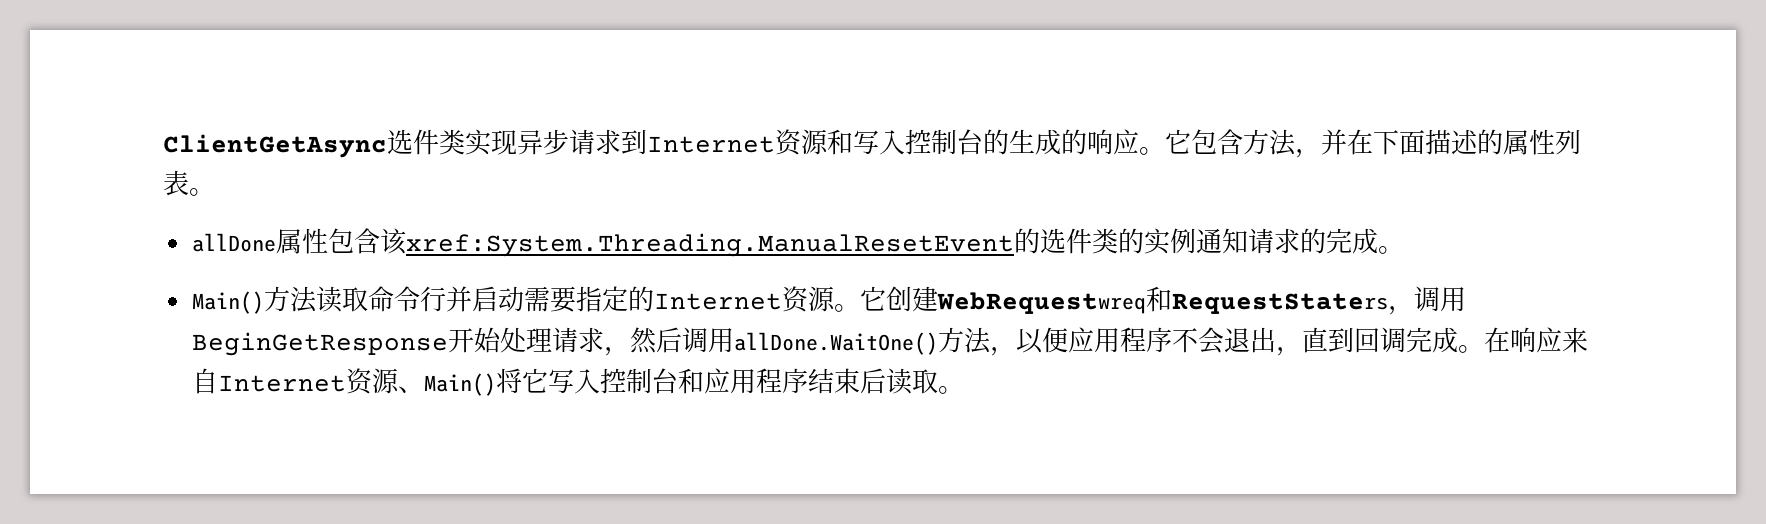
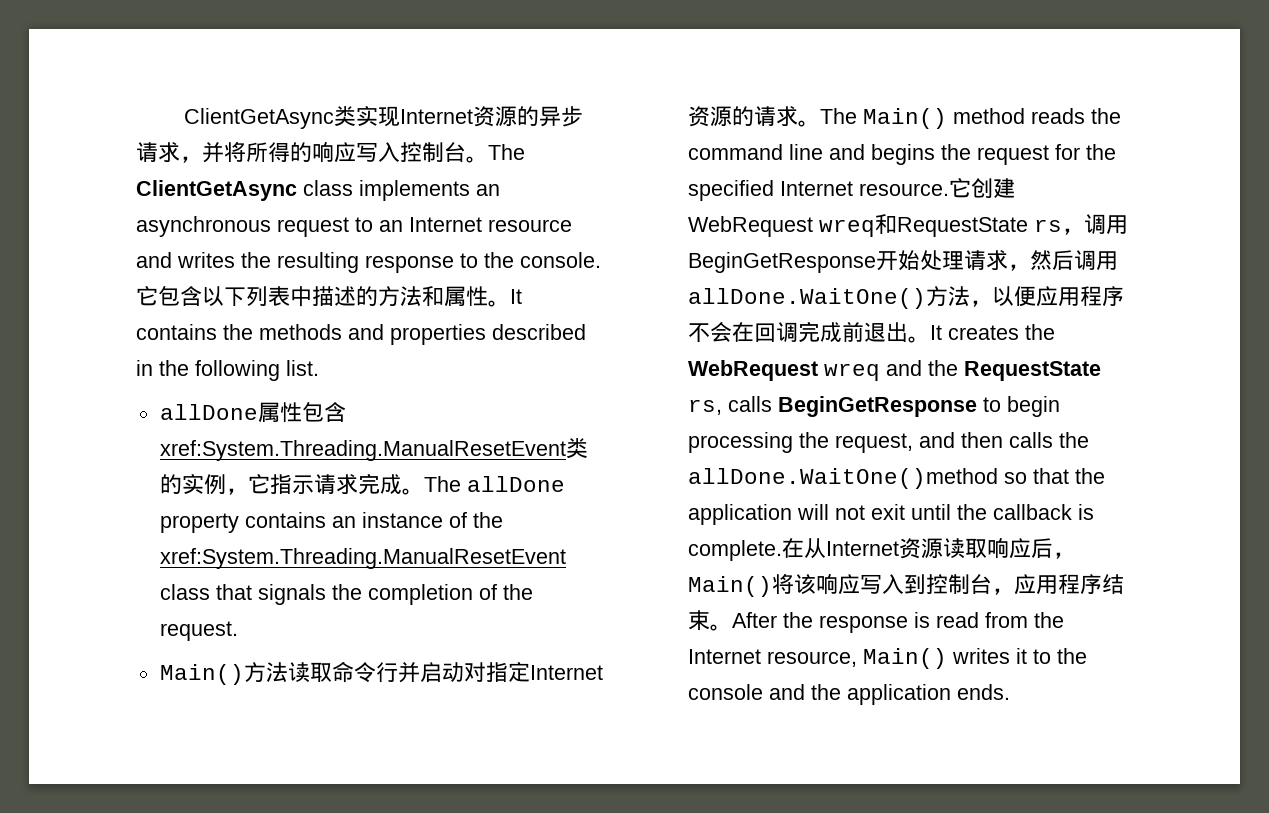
[163,129,1581,158] [163,170,215,196] [191,228,1404,257] ClientGetAsync选件类实现异步请求到Internet资源和写入控制台的生成的响应。它包含方法，并在下面描述的属性列表。 // allDone属性包含该xref:System.Threading.ManualResetEvent的选件类的实例通知请求的完成。 -> [184,106,584,129] [136,141,525,163] [136,180,500,201] [136,216,572,237] [136,252,601,273] [136,286,522,307] [136,324,586,345] [136,360,319,381] [159,402,346,423] [159,438,588,461] [159,473,565,495] [159,512,503,533] [159,548,566,569] [159,584,533,605] [159,621,238,641] ClientGetAsync类实现Internet资源的异步请求，并将所得的响应写入控制台。The ClientGetAsync class implements an asynchronous request to an Internet resource and writes the resulting response to the console.它包含以下列表中描述的方法和属性。It contains the methods and properties described in the following list. // allDone属性包含xref:System.Threading.ManualResetEvent类的实例，它指示请求完成。The allDone property contains an instance of the xref:System.Threading.ManualResetEvent class that signals the completion of the request.
[523,286,1388,314] 需要指定的Internet资源。它创建WebRequestwreq和RequestStaters -> [463,662,603,682] [687,106,1121,129] [687,144,1116,165] [687,178,1015,201] [687,214,1062,237] 对指定Internet资源的请求。The Main() method reads the command line and begins the request for the specified Internet resource.它创建WebRequest wreq和RequestState rs
[1223,327,1588,356] [191,368,964,396] 退出，直到回调完成。在响应来自Internet资源、Main()将它写入控制台和应用程序结束后读取。 -> [731,321,1055,343] [687,360,1101,381] [687,396,1060,417] [687,432,1089,453] [687,468,1105,489] [687,504,1094,525] [687,537,1075,561] [687,573,1124,597] [687,610,1064,633] [687,648,1087,669] [687,684,1010,705] 在回调完成前退出。It creates the WebRequest wreq and the RequestState rs, calls BeginGetResponse to begin processing the request, and then calls the allDone.WaitOne()method so that the application will not exit until the callback is complete.在从Internet资源读取响应后，Main()将该响应写入到控制台，应用程序结束。After the response is read from the Internet resource, Main() writes it to the console and the application ends.

